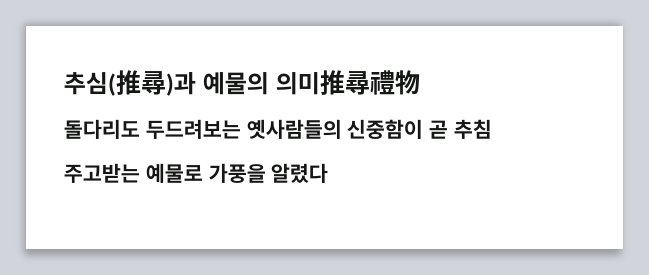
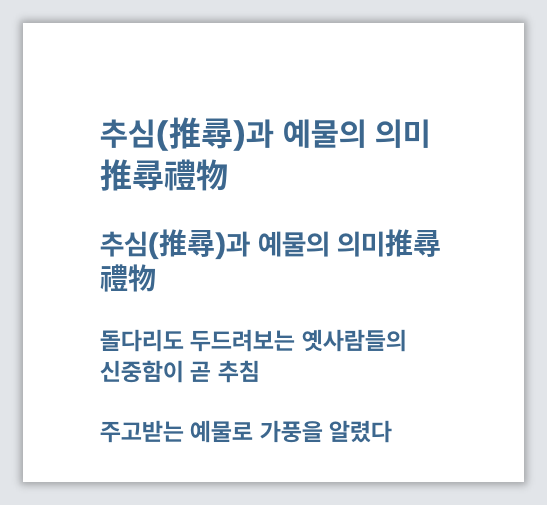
[64,70,420,96] 추심(推尋)과 예물의 의미推尋禮物 -> [100,117,432,151] [100,159,228,191] [100,229,442,260] [100,264,156,292] 추심(推尋)과 예물의 의미推尋禮物 // 추심(推尋)과 예물의 의미推尋禮物

